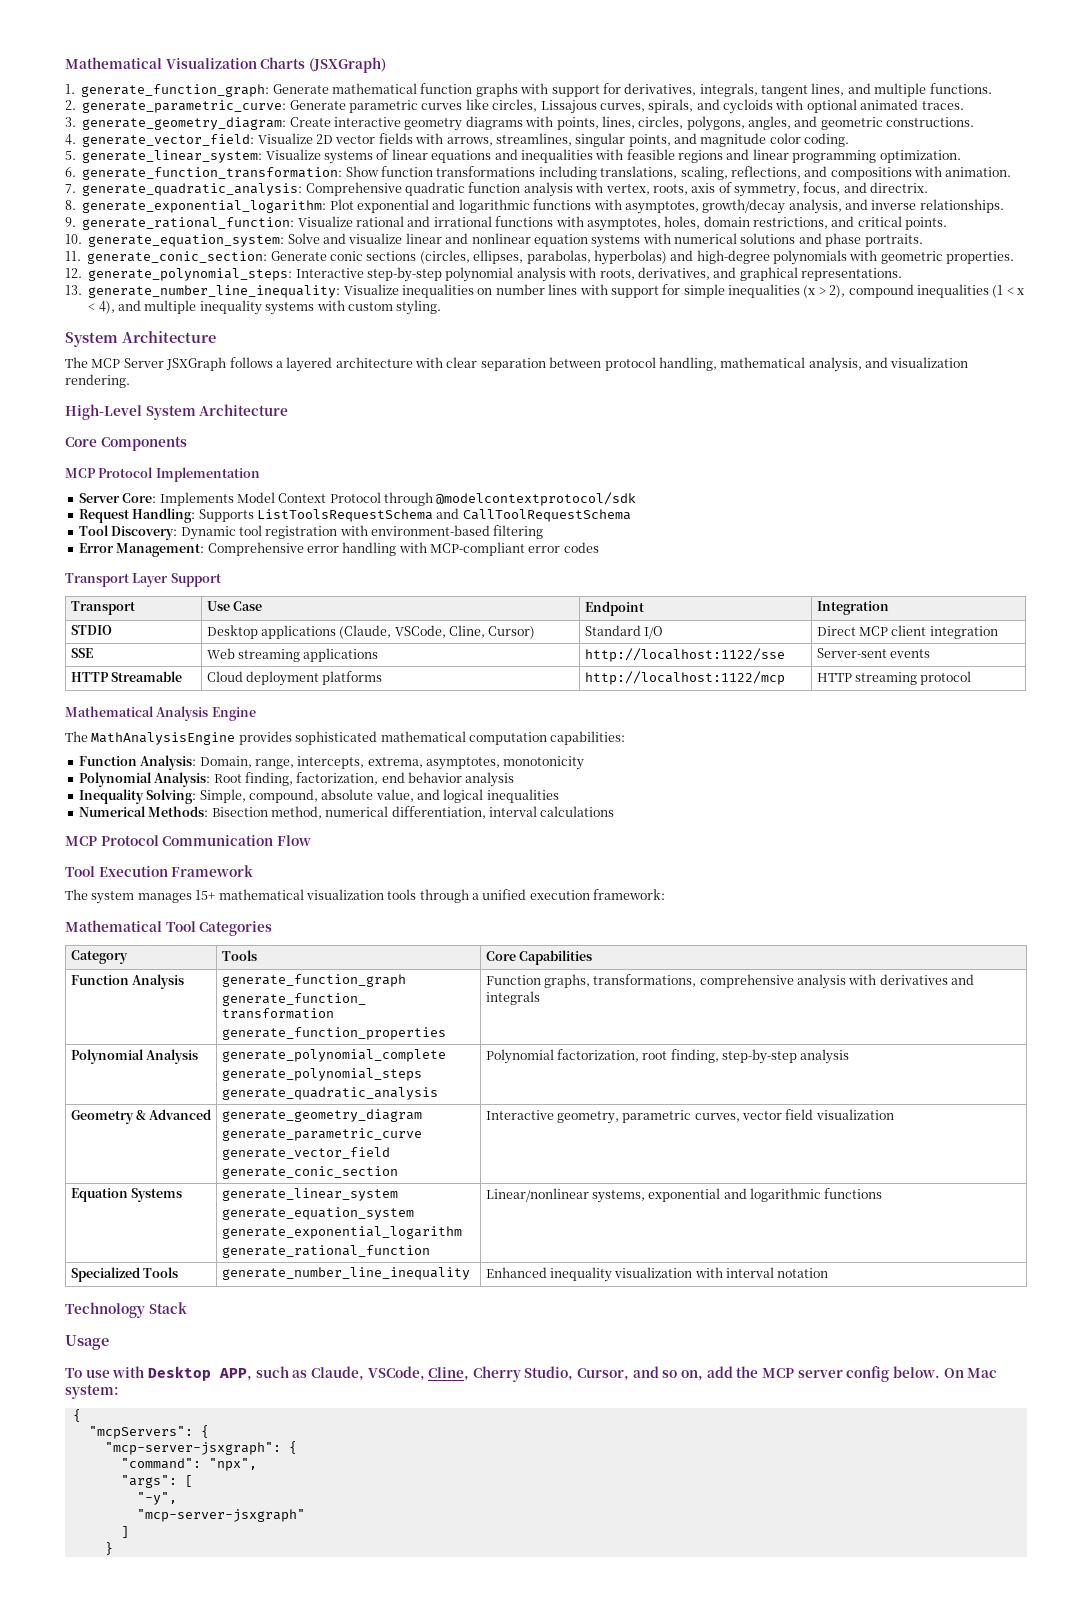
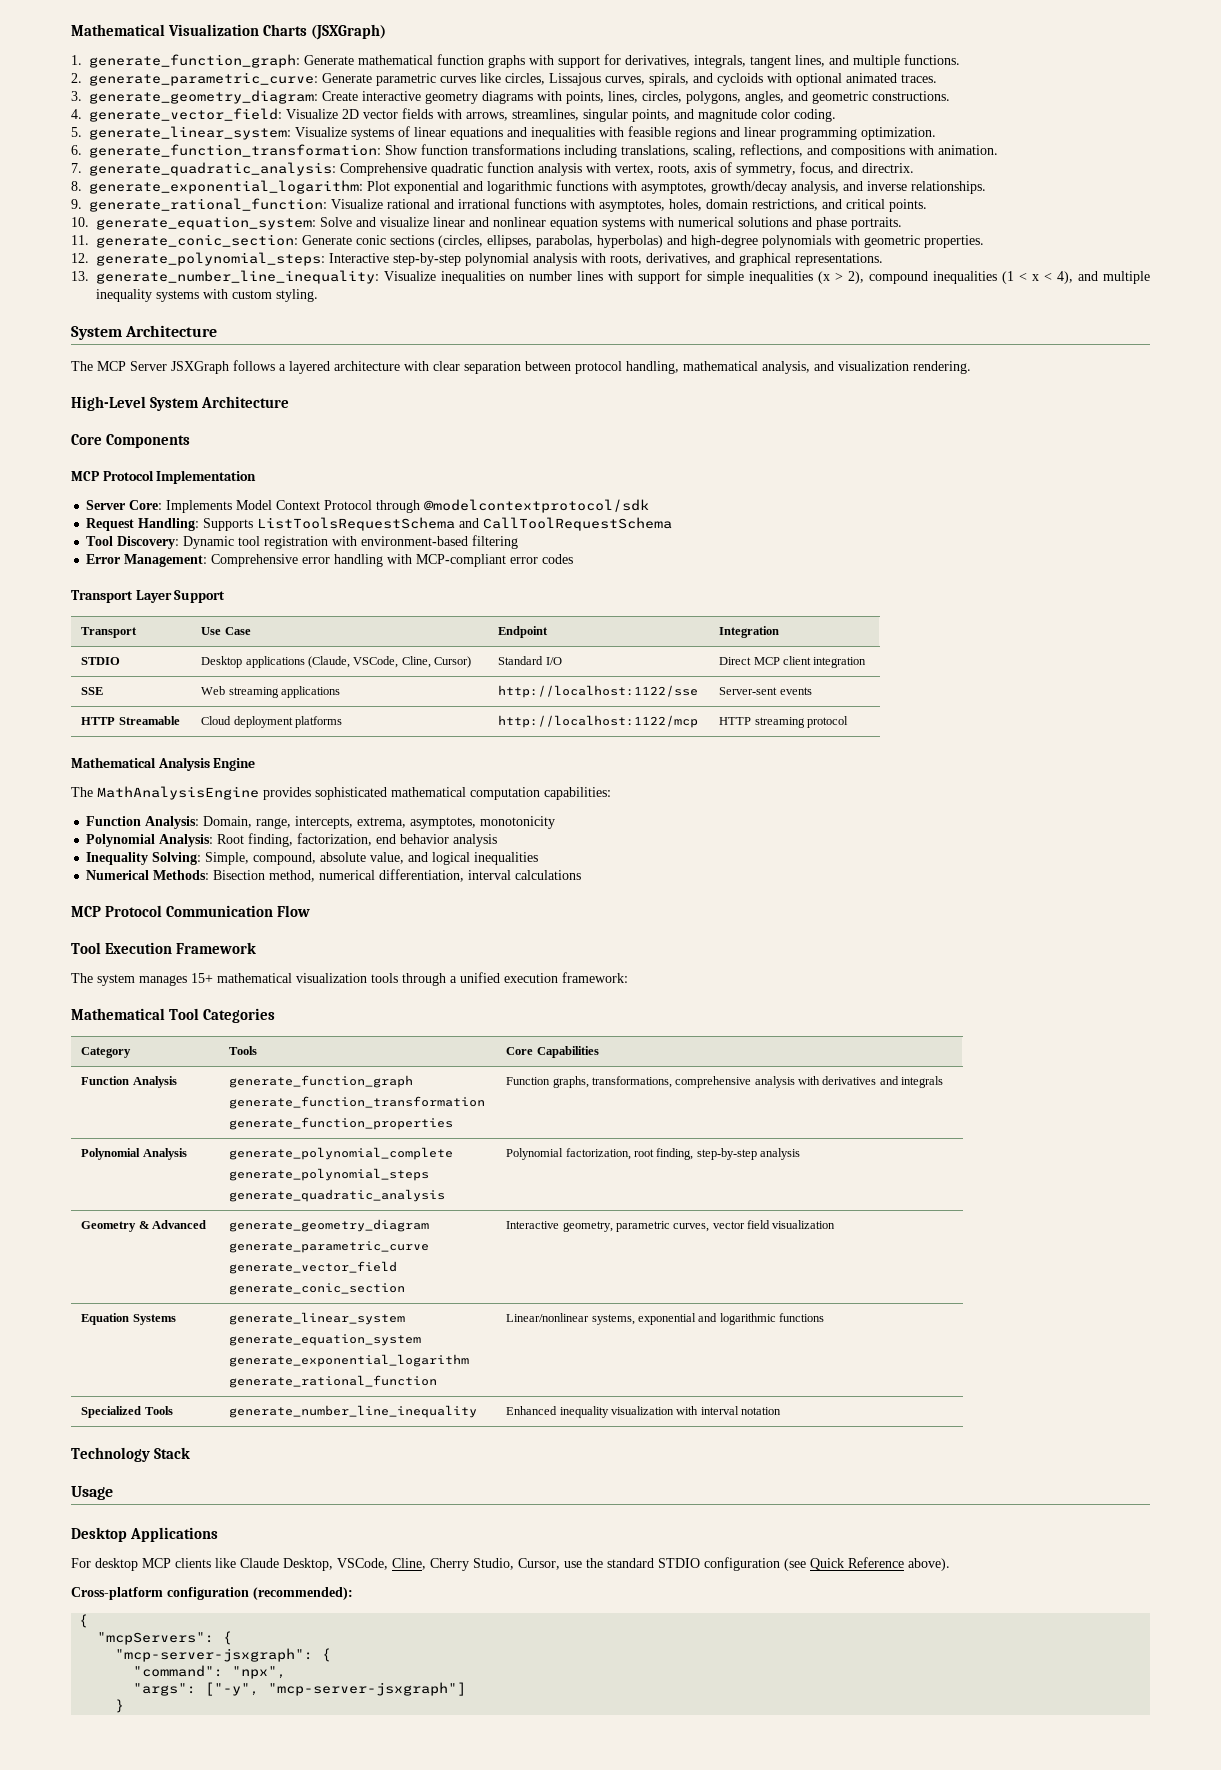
[65,1366,364,1381] To use with Desktop APP, such as Claude, -> [71,1527,218,1542] [71,1558,333,1571] Desktop Applications // For desktop MCP clients like Claude Desktop,
[632,1366,998,1382] [65,1384,119,1399] and so on, add the MCP server config below. On Mac system: -> [564,1557,950,1571] [71,1587,353,1600] use the standard STDIO configuration (see Quick Reference above). // Cross-platform configuration (recommended):
[184,1475,193,1487] [136,1492,177,1505] [136,1509,305,1522] [120,1526,129,1538] [ // "-y", // "mcp-server-jsxgraph" // ] -> [205,1682,467,1696] ["-y", "mcp-server-jsxgraph"]

